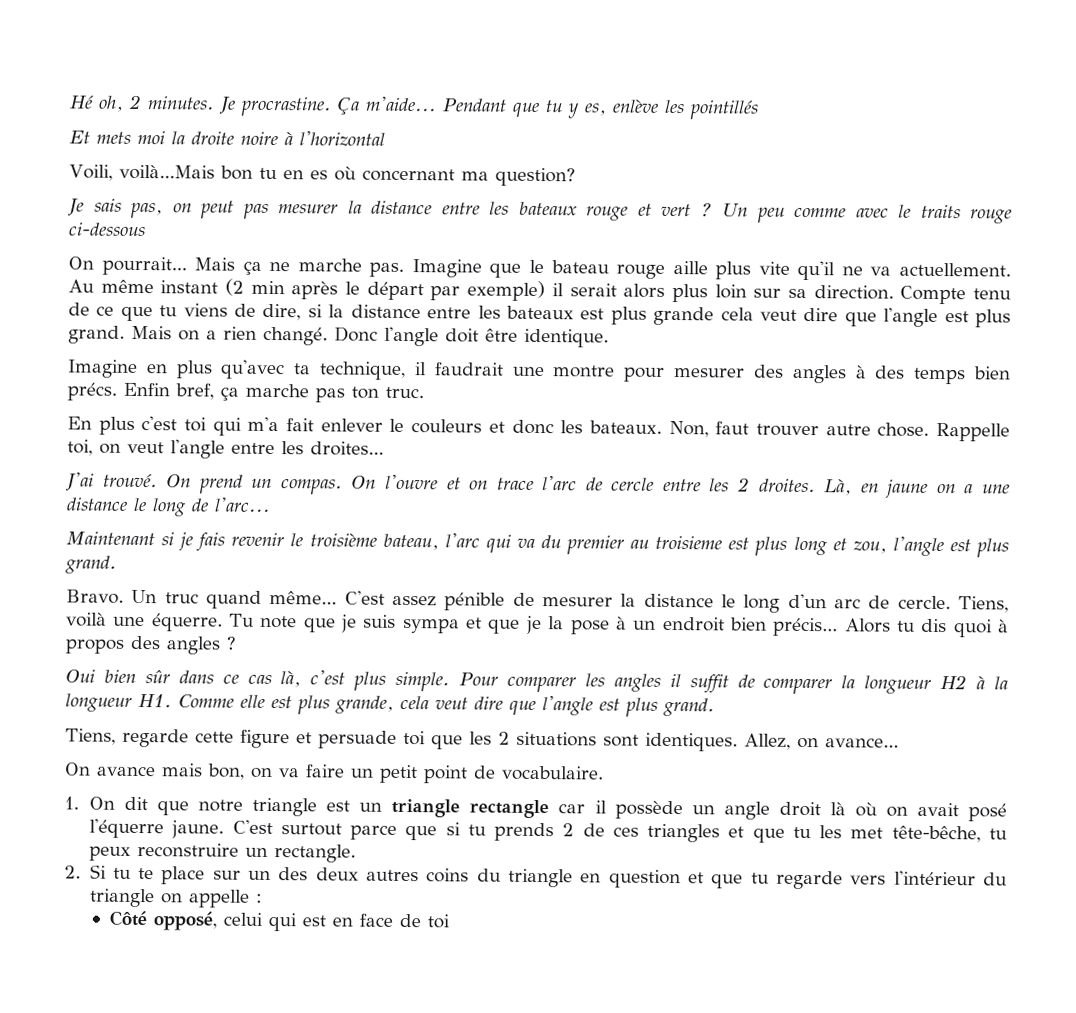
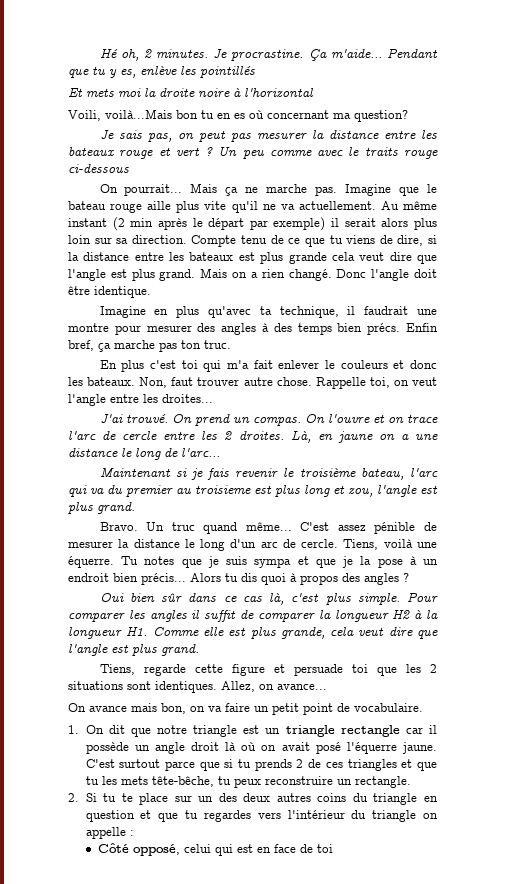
[260,615,298,629] note -> [144,556,175,565] notes
[850,827,884,839] met -> [120,776,148,785] mets
[776,870,844,890] regarde -> [203,810,251,822] regardes

